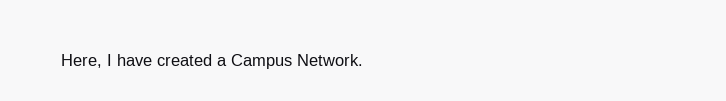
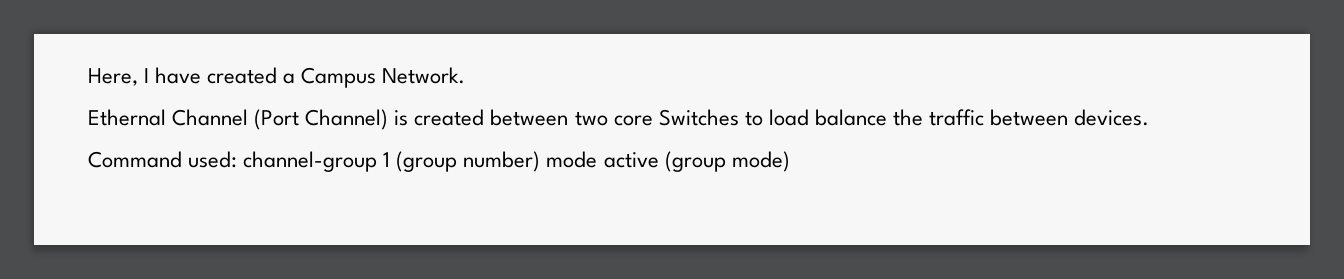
(363, 60) none -> [88,109,1150,130] [88,151,790,172] // Ethernal Channel (Port Channel) is created between two core Switches to load balance the traffic between devices. // Command used: channel-group 1 (group number) mode active (group mode)

